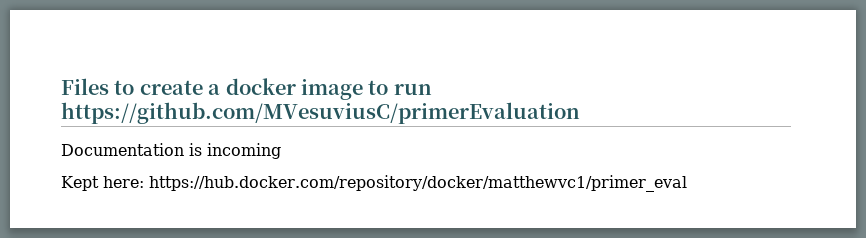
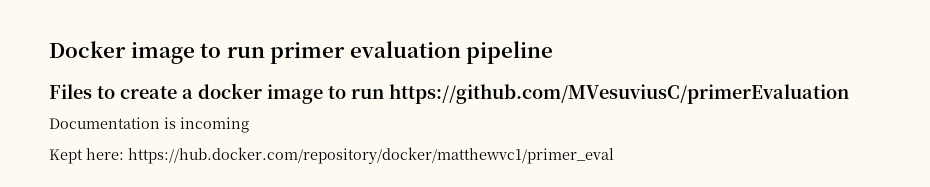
(61, 86) none -> [49,41,554,64] Docker image to run primer evaluation pipeline //

